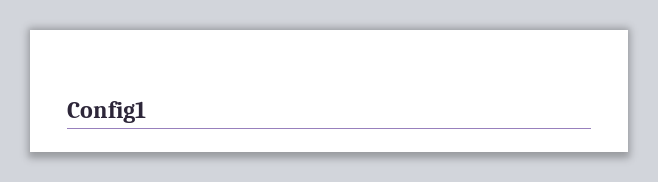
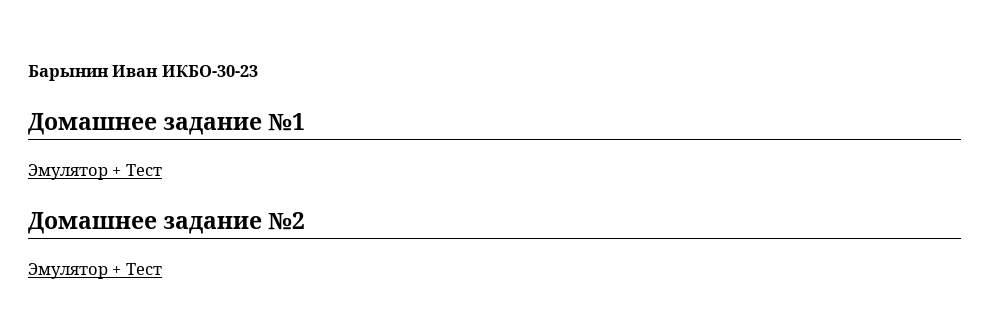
[67,101,146,123] Config1 -> [28,65,258,81] [28,113,306,135] [28,164,162,180] [28,212,306,234] [28,263,162,279] Барынин Иван ИКБО-30-23 // Домашнее задание №1 // Эмулятор + Тест // Домашнее задание №2 // Эмулятор + Тест

